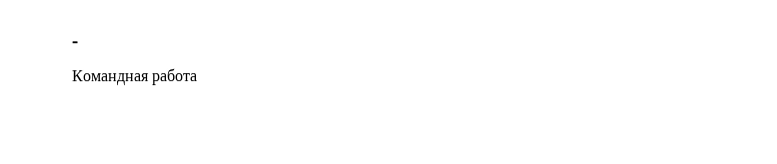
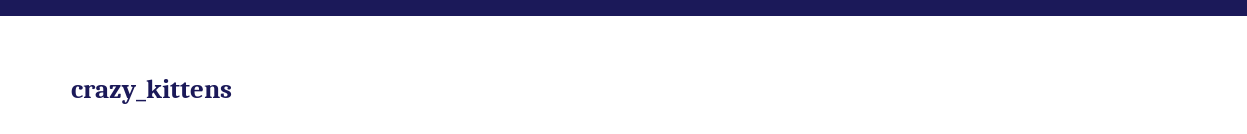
[71,41,78,48] [71,68,199,86] - // Командная работа -> [71,79,232,104] crazy_kittens

